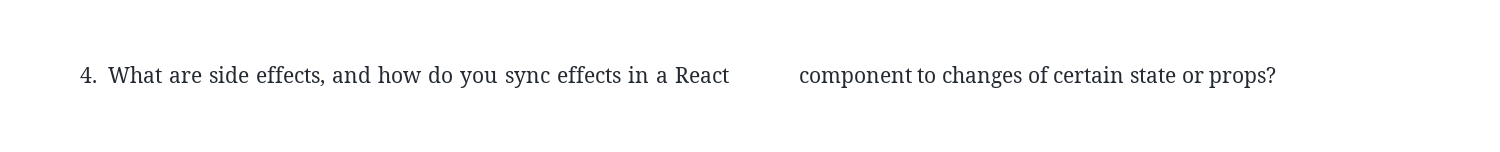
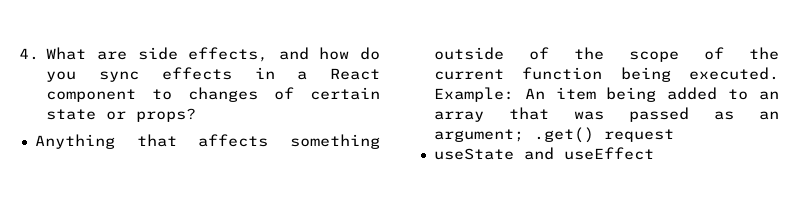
(1277, 77) none -> [34,134,380,149] [433,47,779,62] [433,67,779,82] [433,87,779,102] [433,107,779,122] [433,127,674,143] [433,147,654,160] // Anything that affects something outside of the scope of the current function being executed. Example: An item being added to an array that was passed as an argument; .get() request // useState and useEffect

